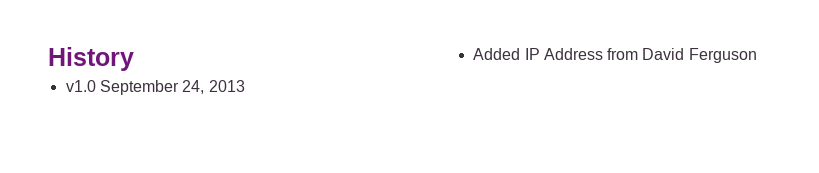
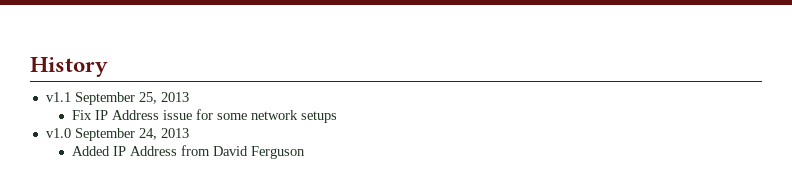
(134, 59) none -> [45,92,189,105] [72,109,338,123] // v1.1 September 25, 2013 // Fix IP Address issue for some network setups

